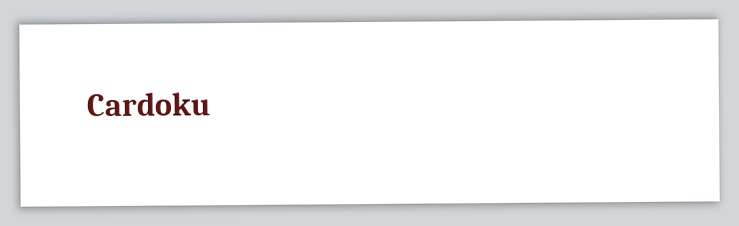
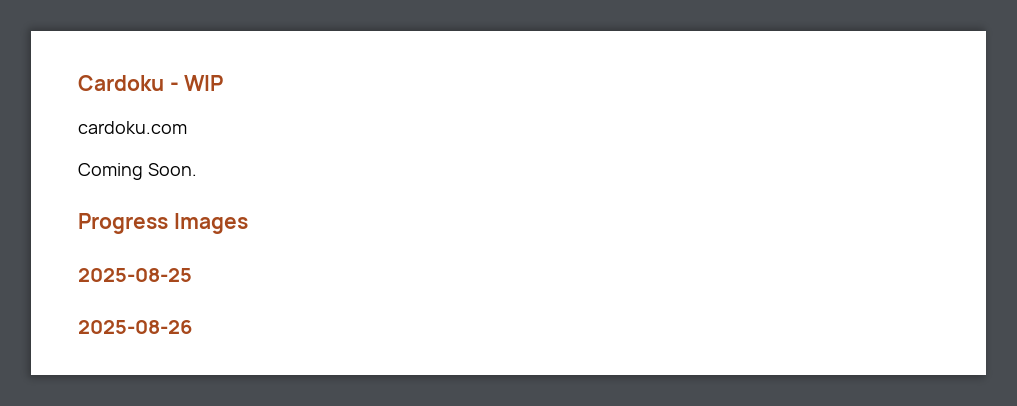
(211, 104) none -> [169,75,224,91] [78,121,187,134] [78,163,197,180] [78,213,248,234] [78,268,192,282] [78,320,192,334] - WIP // cardoku.com // Coming Soon. // Progress Images // 2025-08-25 // 2025-08-26

